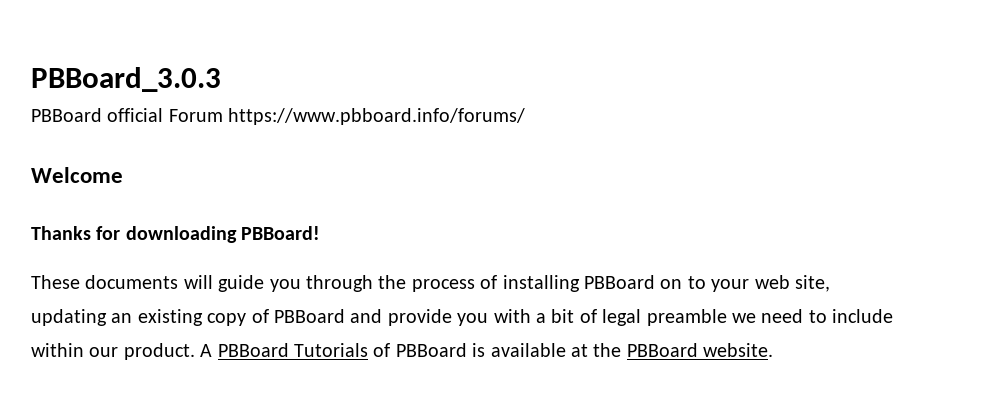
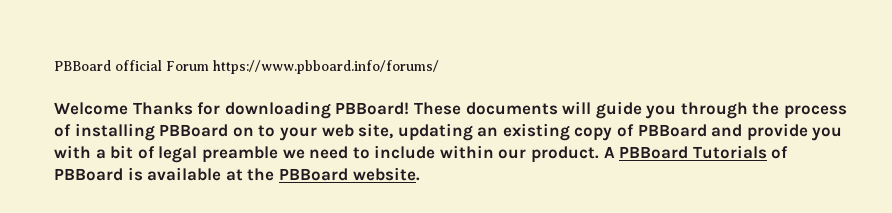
[31,67,221,92] PBBoard_3.0.3 // -> (54, 65) none
(123, 175) // -> (128, 108) none
(321, 233) // -> (410, 108) none

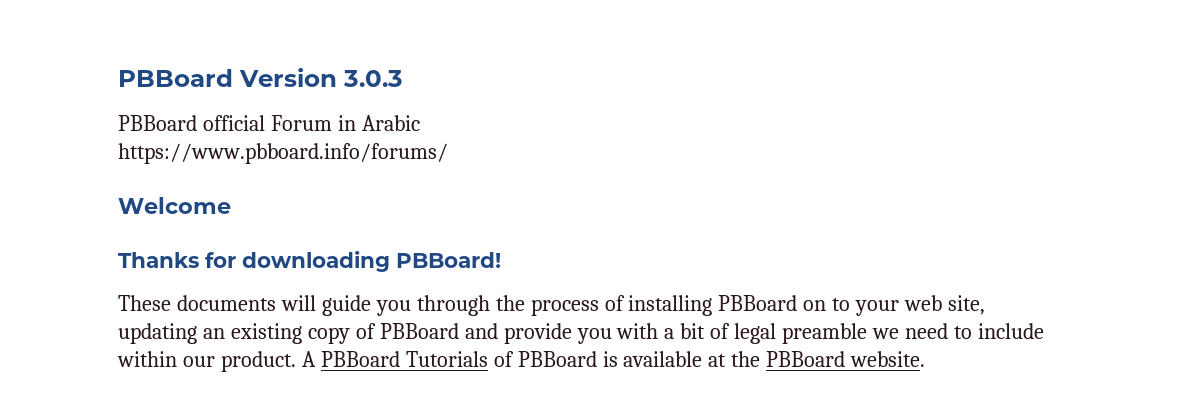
[54,60,209,71] PBBoard official Forum -> [118,68,403,87] [118,115,420,131] PBBoard Version 3.0.3 // PBBoard official Forum in Arabic //
(128, 108) none -> (231, 205) //
(410, 108) none -> (501, 260) //

